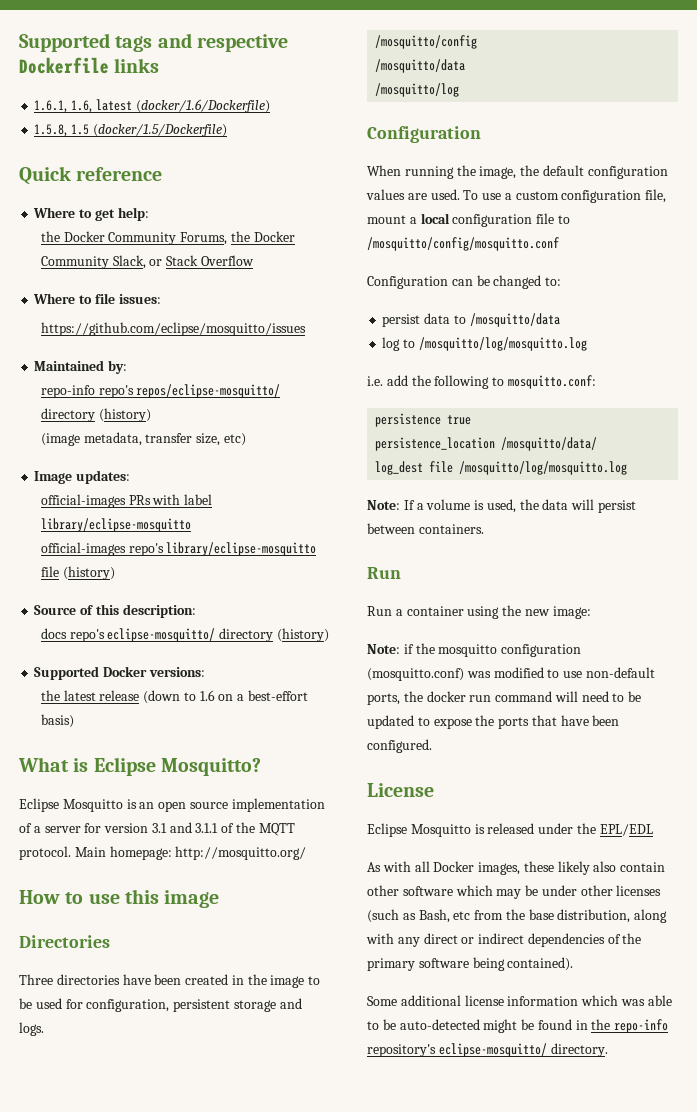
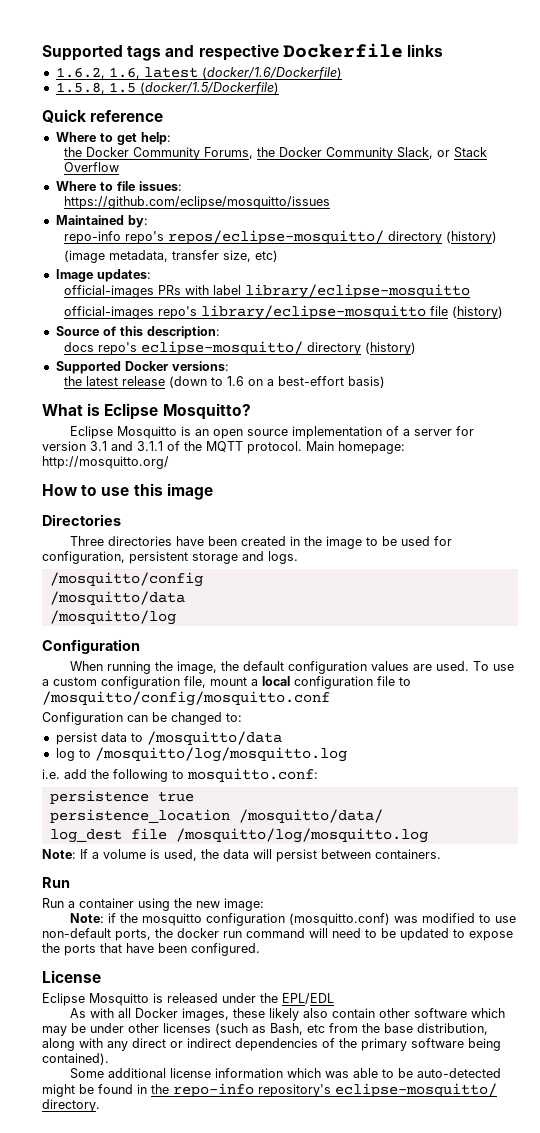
[34,100,68,113] 1.6.1, -> [55,67,105,79] 1.6.2,

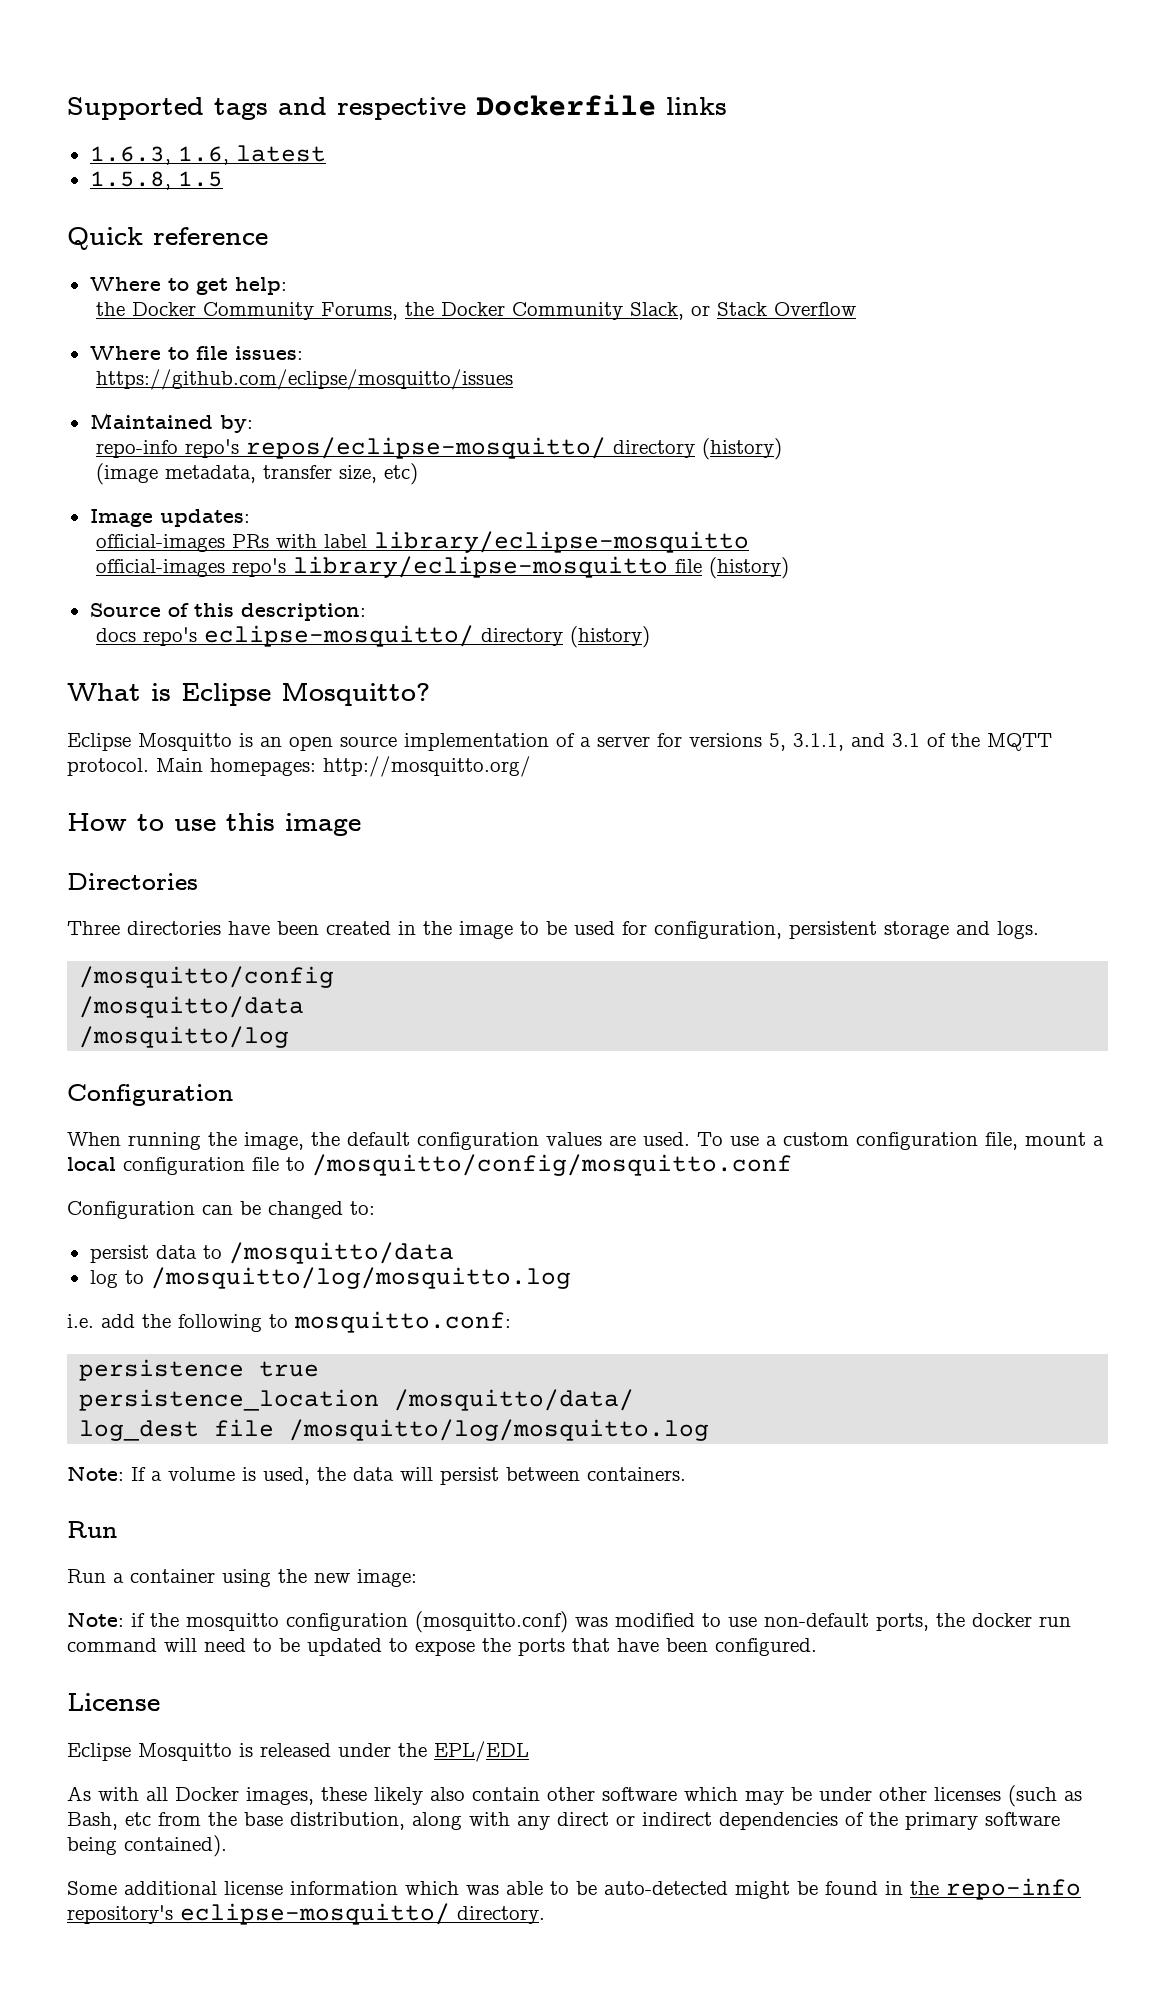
[55,67,105,79] 1.6.2, -> [89,146,171,165] 1.6.3,
[201,67,342,80] (docker/1.6/Dockerfile) -> (326, 153) none
[139,82,279,95] (docker/1.5/Dockerfile) -> (223, 179) none
[55,361,229,374] [63,376,385,388] // Supported Docker versions: // the latest release (down to 1.6 on a best-effort basis) -> (650, 637) none
[42,441,163,451] version 3.1 and 3.1.1 -> [689,733,920,751] versions 5, 3.1.1, and 3.1
[338,441,405,454] homepage: -> [210,758,316,776] homepages:

